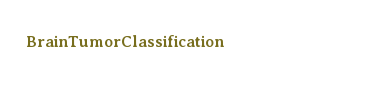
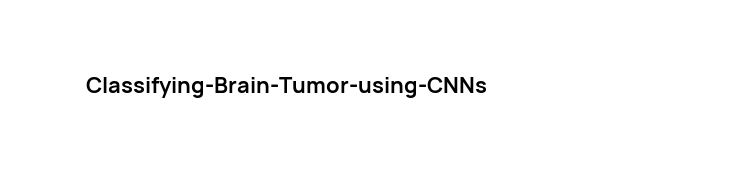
[26,35,225,47] BrainTumorClassification -> [86,77,487,98] Classifying-Brain-Tumor-using-CNNs

